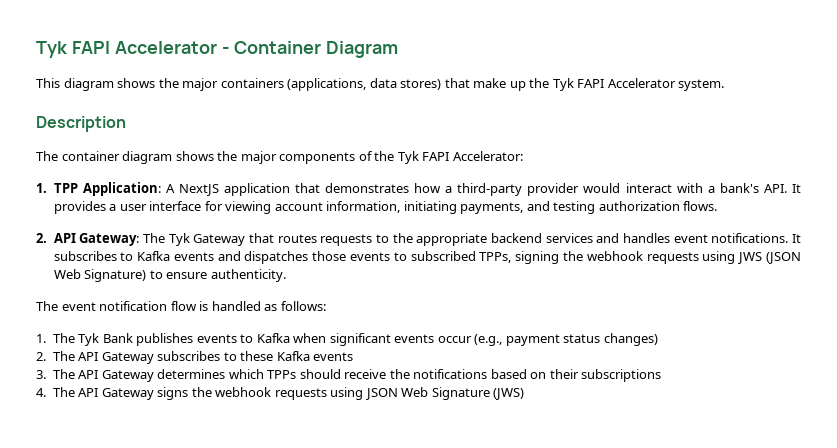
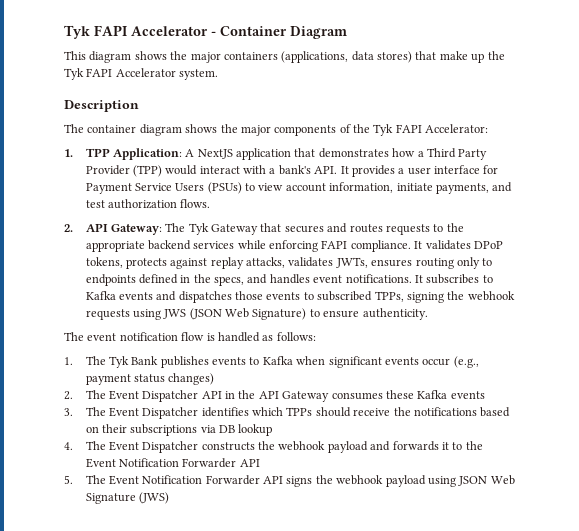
[457,183,580,196] third-party provider -> [426,148,488,160] [85,165,162,177] Third Party Provider (TPP)
[225,201,272,214] viewing -> [85,182,284,194] Payment Service Users (PSUs) to view
[403,201,457,214] initiating -> [396,183,433,191] initiate
[553,201,596,214] testing -> [85,200,105,208] test
(274, 238) none -> [284,223,348,233] secures and
(593, 238) none -> [237,240,503,252] [85,257,493,269] [85,274,244,286] while enforcing FAPI compliance. It validates DPoP tokens, protects against replay attacks, validates JWTs, ensures routing only to endpoints defined in the specs,
[78,351,237,364] API Gateway subscribes to -> [108,390,383,402] Event Dispatcher API in the API Gateway consumes
[78,369,226,382] API Gateway determines -> [108,407,249,419] Event Dispatcher identifies
(662, 375) none -> [200,424,273,436] via DB lookup
[78,388,154,400] API Gateway -> [108,441,483,453] [85,458,260,468] [64,475,283,485] Event Dispatcher constructs the webhook payload and forwards it to the Event Notification Forwarder API // 5. The Event Notification Forwarder API
[274,388,327,400] requests -> [385,475,426,487] payload

